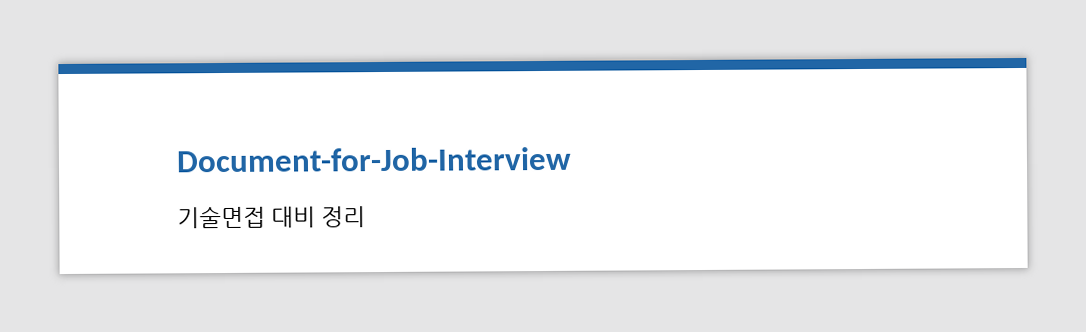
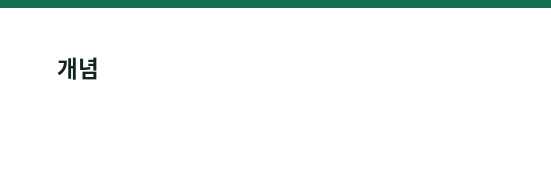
[176,146,572,173] [177,205,367,229] Document-for-Job-Interview // 기술면접 대비 정리 -> [57,57,99,80] 개념

